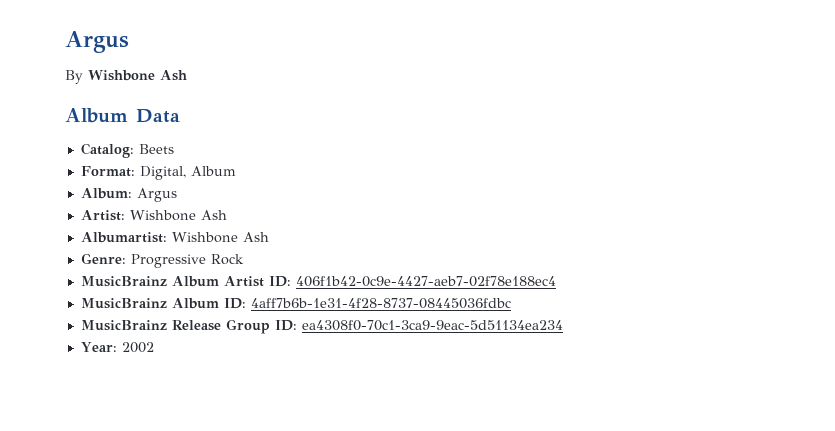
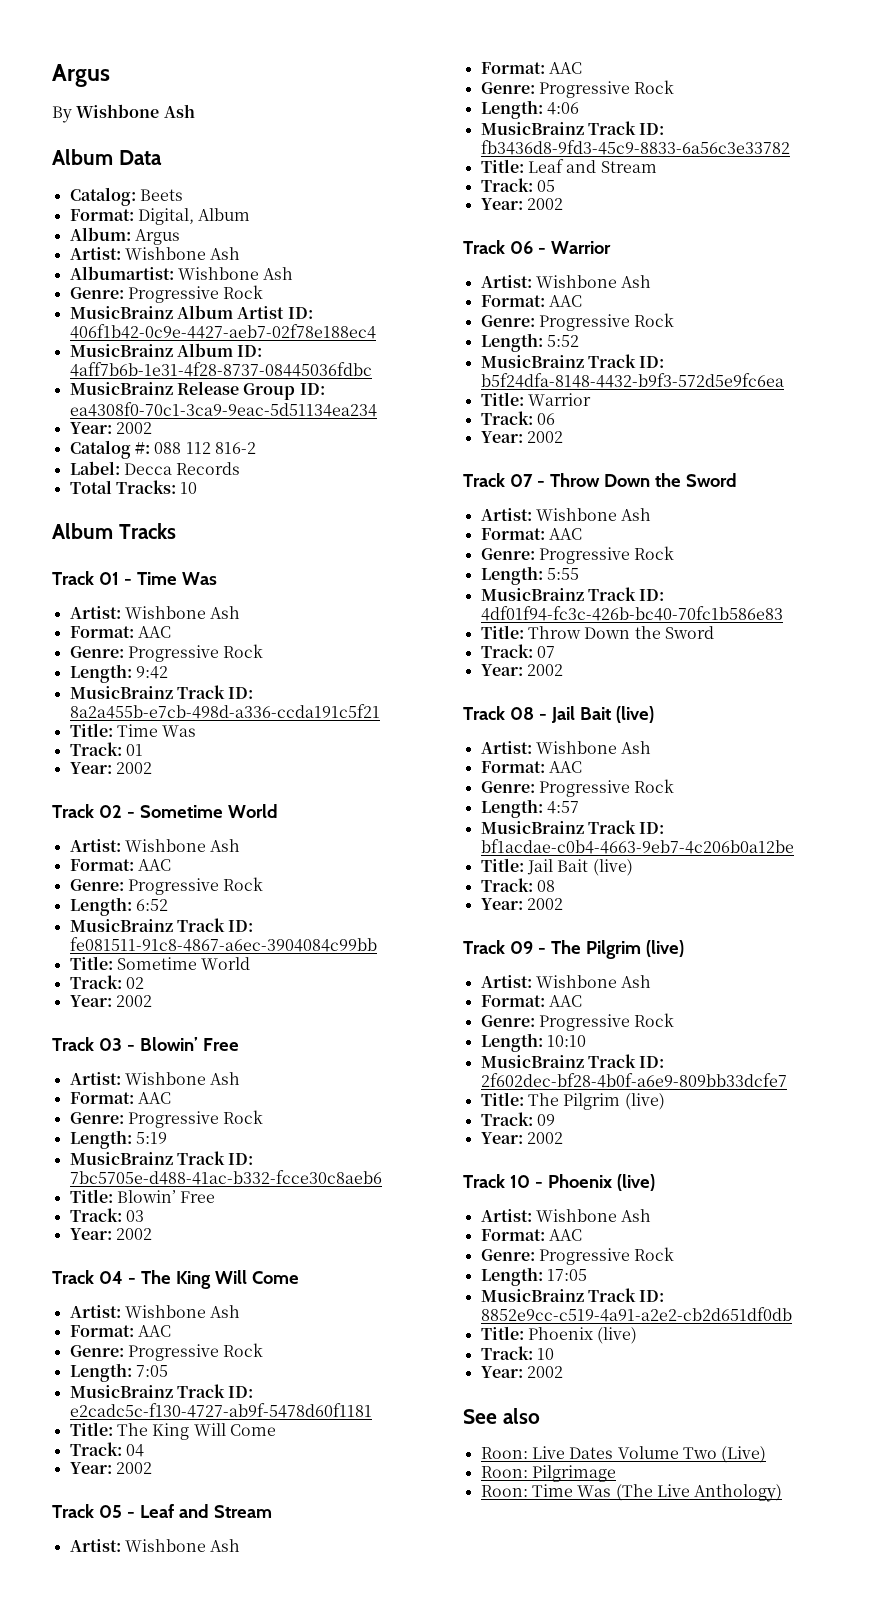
(154, 347) none -> [69,440,256,459] [69,461,241,475] [69,480,198,494] [52,523,176,539] [52,571,217,585] [69,606,241,619] [69,626,171,638] [69,644,264,662] [69,664,168,683] [69,685,254,699] [69,704,380,719] [69,723,197,737] [69,742,143,756] [69,762,152,774] [52,804,278,818] [69,839,241,852] [69,859,171,871] [69,877,264,895] [69,897,168,916] [69,918,254,932] [69,937,377,952] [69,956,251,970] [69,975,144,989] [69,995,152,1007] [52,1037,239,1051] [69,1072,241,1085] [69,1092,171,1104] [69,1110,264,1128] [69,1130,167,1149] [69,1151,254,1165] [69,1170,382,1185] [69,1189,216,1203] [69,1208,144,1222] [69,1228,152,1240] [52,1270,299,1289] [69,1305,241,1318] [69,1325,171,1337] [69,1343,264,1361] [69,1363,168,1382] [69,1384,254,1398] [69,1403,372,1418] [69,1422,276,1440] [69,1442,144,1457] [69,1462,152,1474] [52,1504,272,1518] [69,1539,241,1552] [480,62,582,74] [480,80,675,98] [480,100,579,119] [480,121,665,135] [480,140,790,155] [480,159,657,173] [480,178,555,192] [480,198,563,210] [463,240,611,254] [480,275,652,288] [480,295,582,307] [480,313,675,331] [480,333,579,352] [480,354,665,368] [480,373,784,388] [480,392,591,406] [480,411,555,425] [480,431,563,443] [463,473,737,487] [480,508,652,521] [480,528,582,540] [480,546,675,564] [480,566,579,585] [480,587,665,601] [480,606,783,621] [480,625,714,639] [480,644,555,658] [480,664,563,676] [463,706,654,723] [480,741,652,754] [480,761,582,773] [480,779,675,797] [480,799,579,818] [480,820,665,834] [480,839,794,854] [480,858,633,876] [480,878,555,892] [480,898,563,910] [463,940,684,959] [480,975,652,988] [480,995,582,1007] [480,1013,675,1031] [480,1033,586,1052] [480,1054,665,1068] [480,1073,787,1088] [480,1092,665,1110] [480,1112,555,1126] [480,1132,563,1144] [463,1174,655,1191] [480,1209,652,1222] [480,1229,582,1241] [480,1247,675,1265] [480,1267,587,1286] [480,1288,665,1302] [480,1307,792,1322] [480,1326,638,1344] [480,1346,554,1360] [480,1366,563,1378] [463,1408,540,1424] [480,1446,767,1463] [480,1465,616,1482] [480,1484,783,1502] // Catalog #: 088 112 816-2 // Label: Decca Records // Total Tracks: 10 // Album Tracks // Track 01 - Time Was // Artist: Wishbone Ash // Format: AAC // Genre: Progressive Rock // Length: 9:42 // MusicBrainz Track ID: 8a2a455b-e7cb-498d-a336-ccda191c5f21 // Title: Time Was // Track: 01 // Year: 2002 // Track 02 - Sometime World // Artist: Wishbone Ash // Format: AAC // Genre: Progressive Rock // Length: 6:52 // MusicBrainz Track ID: fe081511-91c8-4867-a6ec-3904084c99bb // Title: Sometime World // Track: 02 // Year: 2002 // Track 03 - Blowin’ Free // Artist: Wishbone Ash // Format: AAC // Genre: Progressive Rock // Length: 5:19 // MusicBrainz Track ID: 7bc5705e-d488-41ac-b332-fcce30c8aeb6 // Title: Blowin’ Free // Track: 03 // Year: 2002 // Track 04 - The King Will Come // Artist: Wishbone Ash // Format: AAC // Genre: Progressive Rock // Length: 7:05 // MusicBrainz Track ID: e2cadc5c-f130-4727-ab9f-5478d60f1181 // Title: The King Will Come // Track: 04 // Year: 2002 // Track 05 - Leaf and Stream // Artist: Wishbone Ash // Format: AAC // Genre: Progressive Rock // Length: 4:06 // MusicBrainz Track ID: fb3436d8-9fd3-45c9-8833-6a56c3e33782 // Title: Leaf and Stream // Track: 05 // Year: 2002 // Track 06 - Warrior // Artist: Wishbone Ash // Format: AAC // Genre: Progressive Rock // Length: 5:52 // MusicBrainz Track ID: b5f24dfa-8148-4432-b9f3-572d5e9fc6ea // Title: Warrior // Track: 06 // Year: 2002 // Track 07 - Throw Down the Sword // Artist: Wishbone Ash // Format: AAC // Genre: Progressive Rock // Length: 5:55 // MusicBrainz Track ID: 4df01f94-fc3c-426b-bc40-70fc1b586e83 // Title: Throw Down the Sword // Track: 07 // Year: 2002 // Track 08 - Jail Bait (live) // Artist: Wishbone Ash // Format: AAC // Genre: Progressive Rock // Length: 4:57 // MusicBrainz Track ID: bf1acdae-c0b4-4663-9eb7-4c206b0a12be // Title: Jail Bait (live) // Track: 08 // Year: 2002 // Track 09 - The Pilgrim (live) // Artist: Wishbone Ash // Format: AAC // Genre: Progressive Rock // Length: 10:10 // MusicBrainz Track ID: 2f602dec-bf28-4b0f-a6e9-809bb33dcfe7 // Title: The Pilgrim (live) // Track: 09 // Year: 2002 // Track 10 - Phoenix (live) // Artist: Wishbone Ash // Format: AAC // Genre: Progressive Rock // Length: 17:05 // MusicBrainz Track ID: 8852e9cc-c519-4a91-a2e2-cb2d651df0db // Title: Phoenix (live) // Track: 10 // Year: 2002 // See also // Roon: Live Dates Volume Two (Live) // Roon: Pilgrimage // Roon: Time Was (The Live Anthology)

